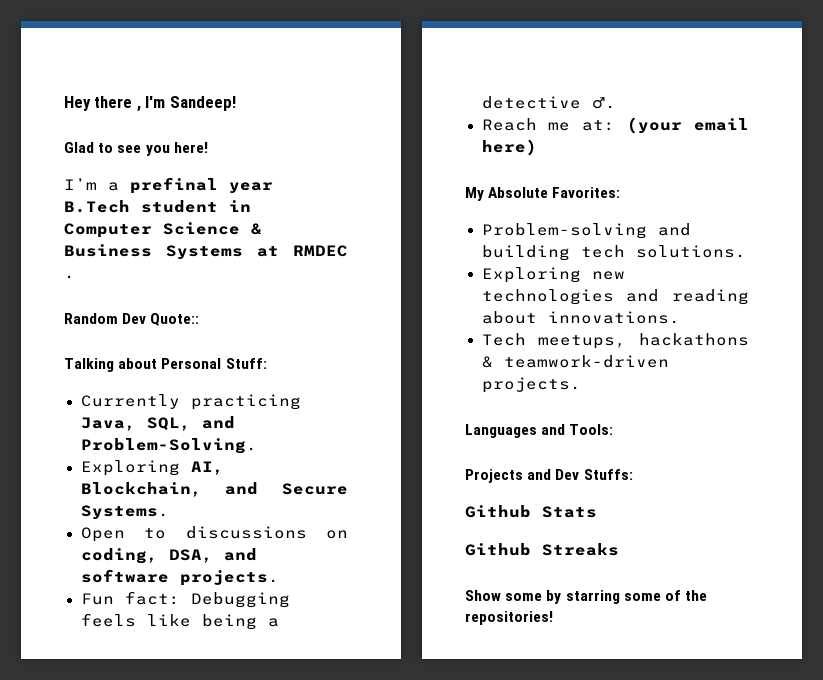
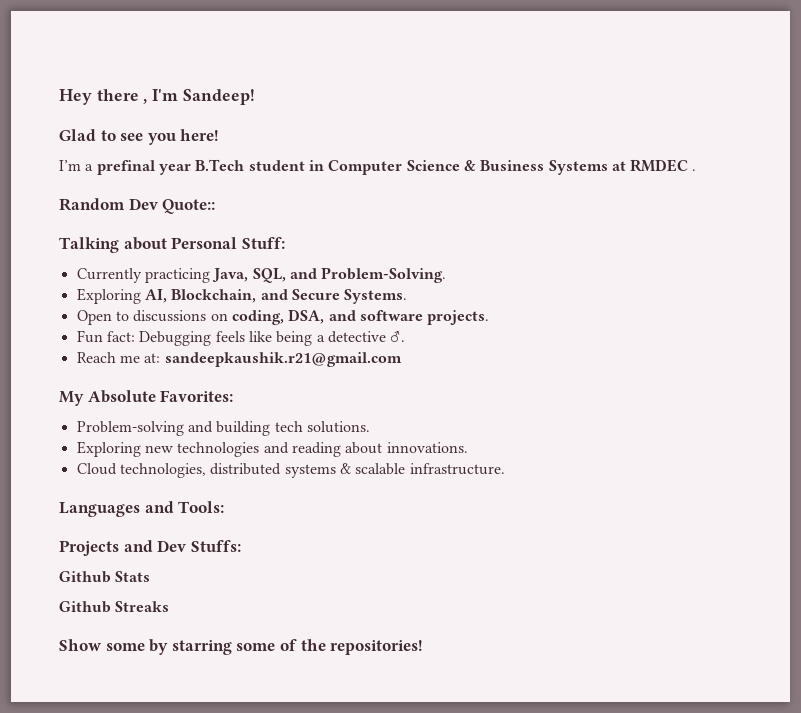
[627,117,749,134] [481,139,537,156] (your email here) -> [164,352,402,367] sandeepkaushik.r21@gmail.com
[481,333,749,349] [481,355,669,368] [481,377,581,393] Tech meetups, hackathons & teamwork-driven projects. -> [76,463,505,478] Cloud technologies, distributed systems & scalable infrastructure.

